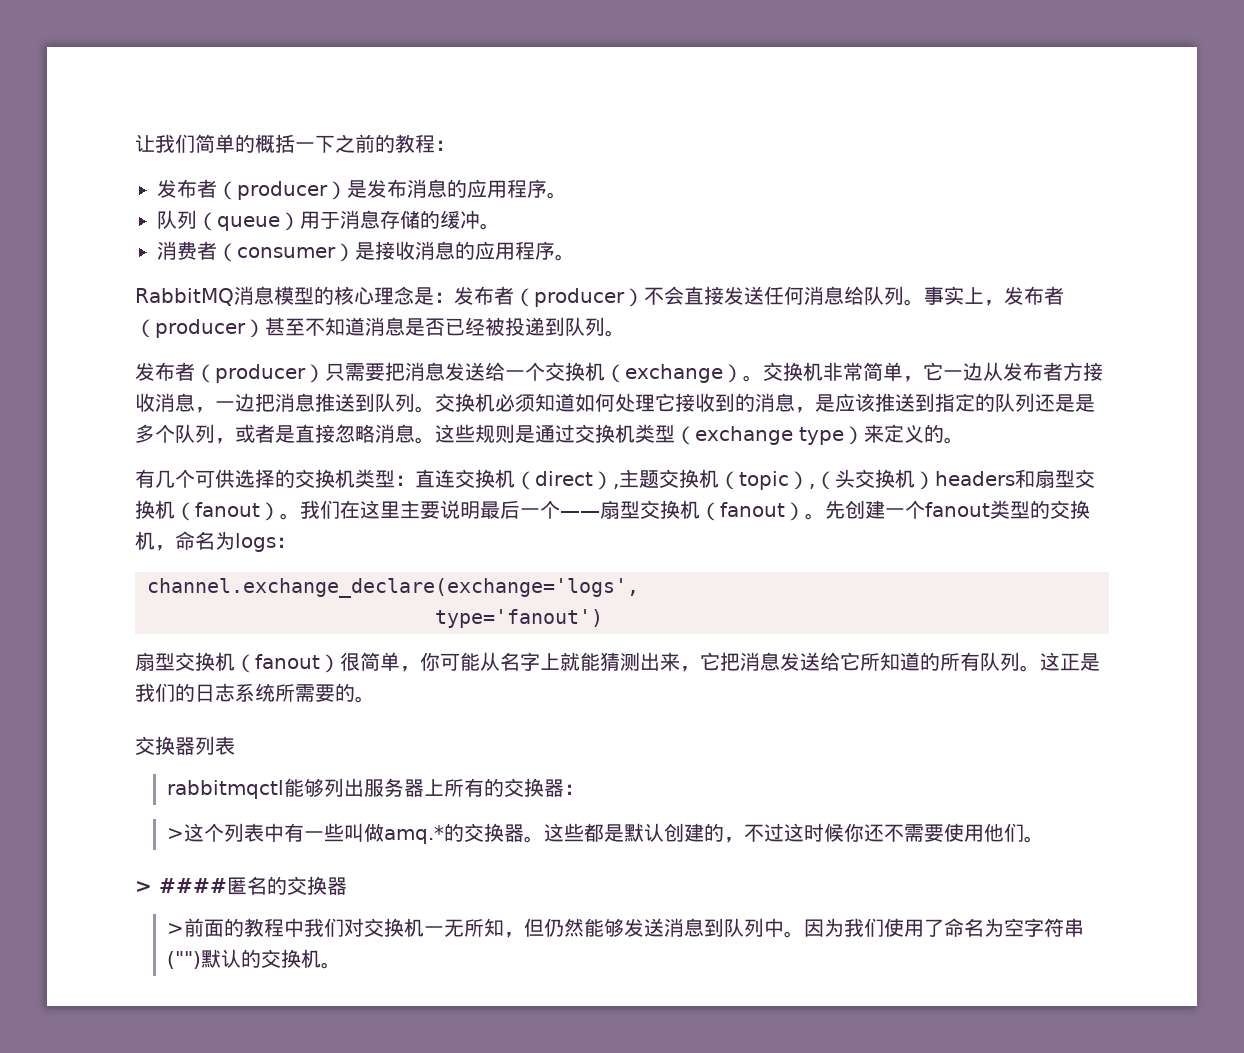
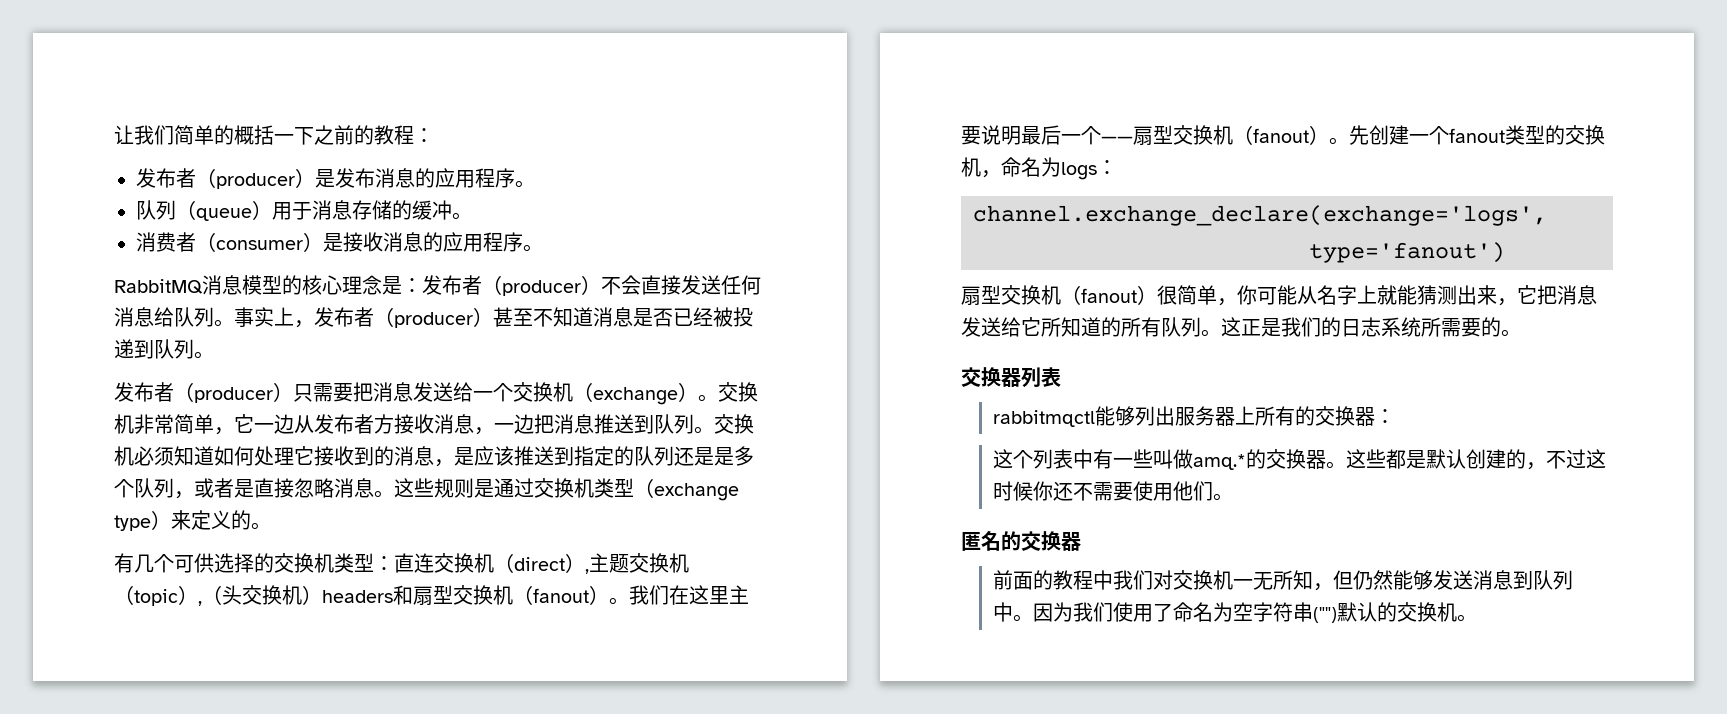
[166,828,184,840] > -> (1396, 416) none
[135,878,227,893] > #### -> (1234, 497) none
[166,923,184,935] > -> (1081, 541) none

